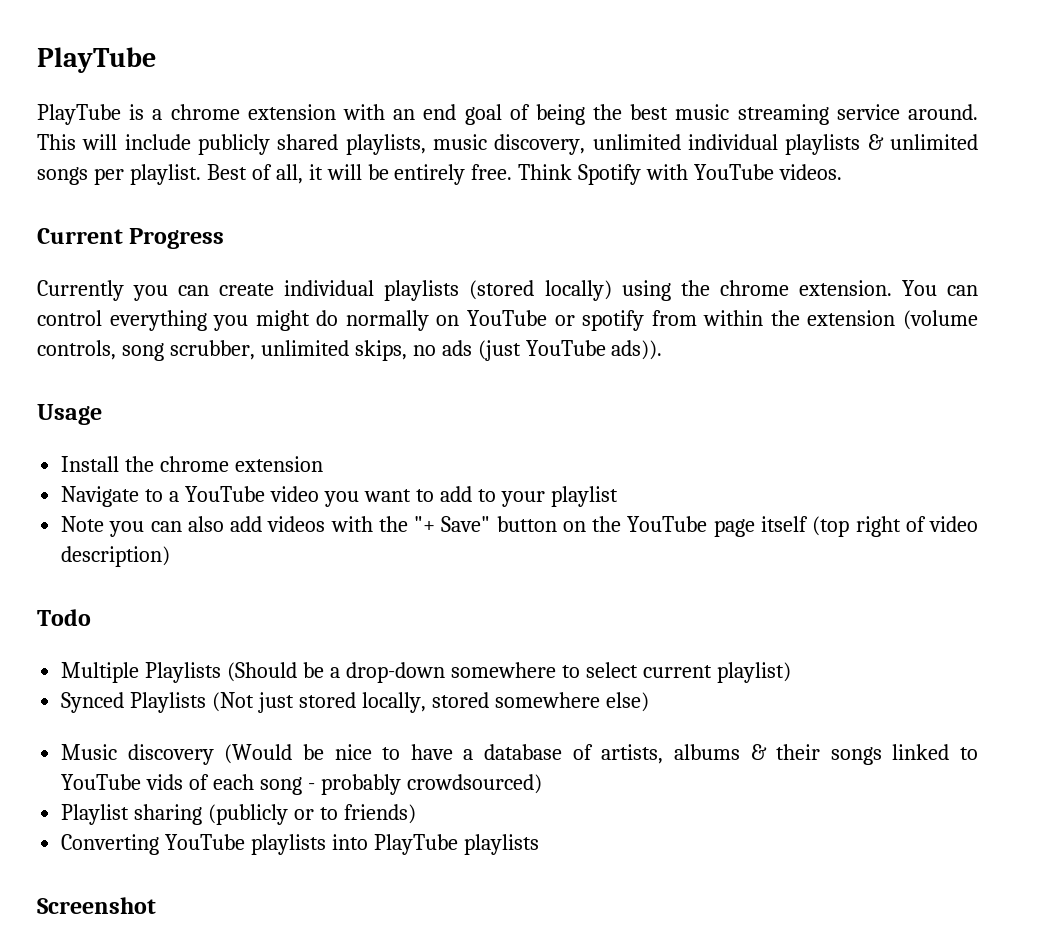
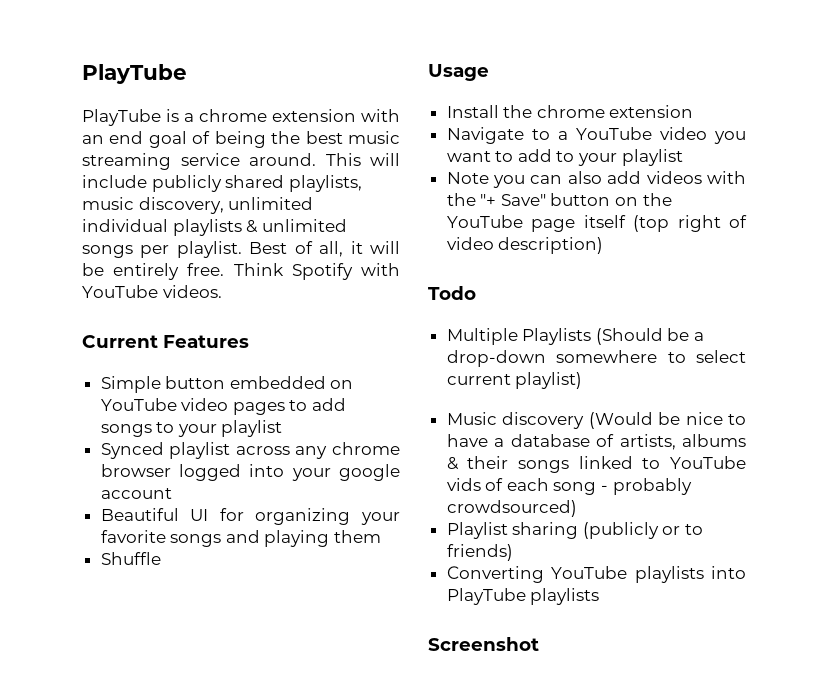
[129,228,225,249] [37,280,979,301] [37,310,978,331] [37,340,663,361] Progress // Currently you can create individual playlists (stored locally) using the chrome extension. You can control everything you might do normally on YouTube or spotify from within the extension (volume controls, song scrubber, unlimited skips, no ads (just YouTube ads)). -> [163,335,249,348] [100,376,354,393] [100,398,347,415] [100,420,283,437] [100,442,400,459] [100,464,400,481] [100,488,172,499] [100,508,400,525] [100,530,382,547] [100,552,161,565] Features // Simple button embedded on YouTube video pages to add songs to your playlist // Synced playlist across any chrome browser logged into your google account // Beautiful UI for organizing your favorite songs and playing them // Shuffle
[61,692,649,713] // Synced Playlists (Not just stored locally, stored somewhere else) -> (583, 380) none

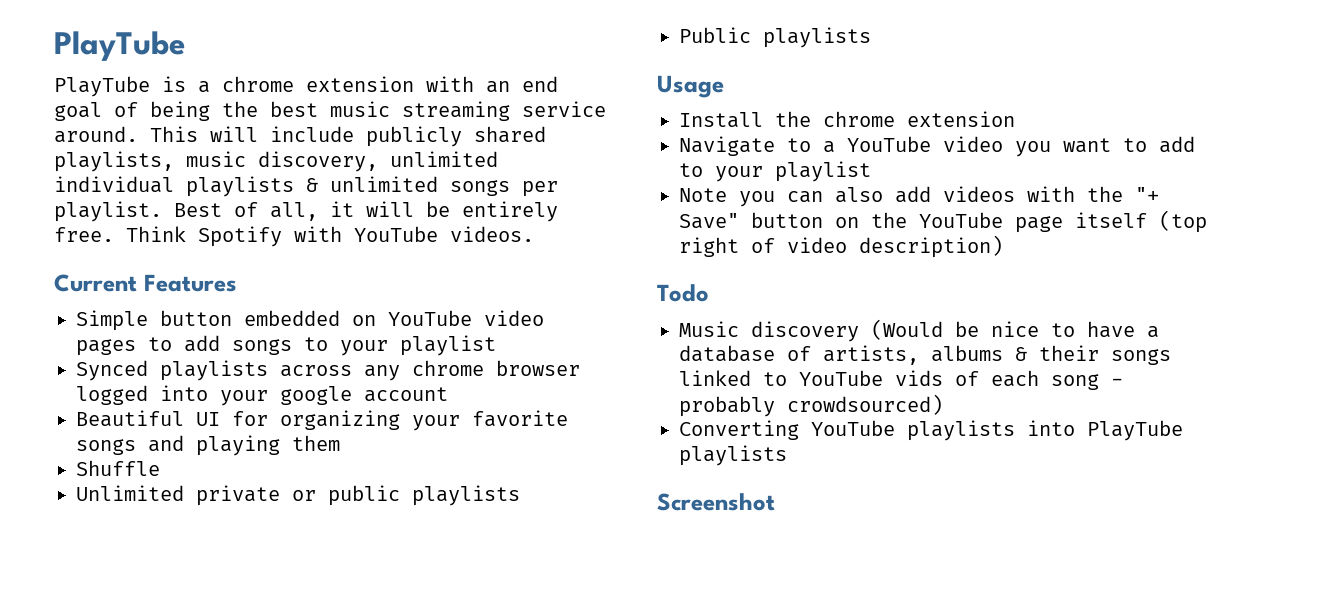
[169,442,231,459] playlist -> [160,360,268,381] playlists
(161, 558) none -> [76,485,520,506] [679,27,871,48] // Unlimited private or public playlists // Public playlists
[446,328,705,345] [446,350,746,367] [446,372,583,389] // Multiple Playlists (Should be a drop-down somewhere to select current playlist) -> (709, 293) none
[446,522,704,539] [446,544,513,561] // Playlist sharing (publicly or to friends) -> (943, 404) none

